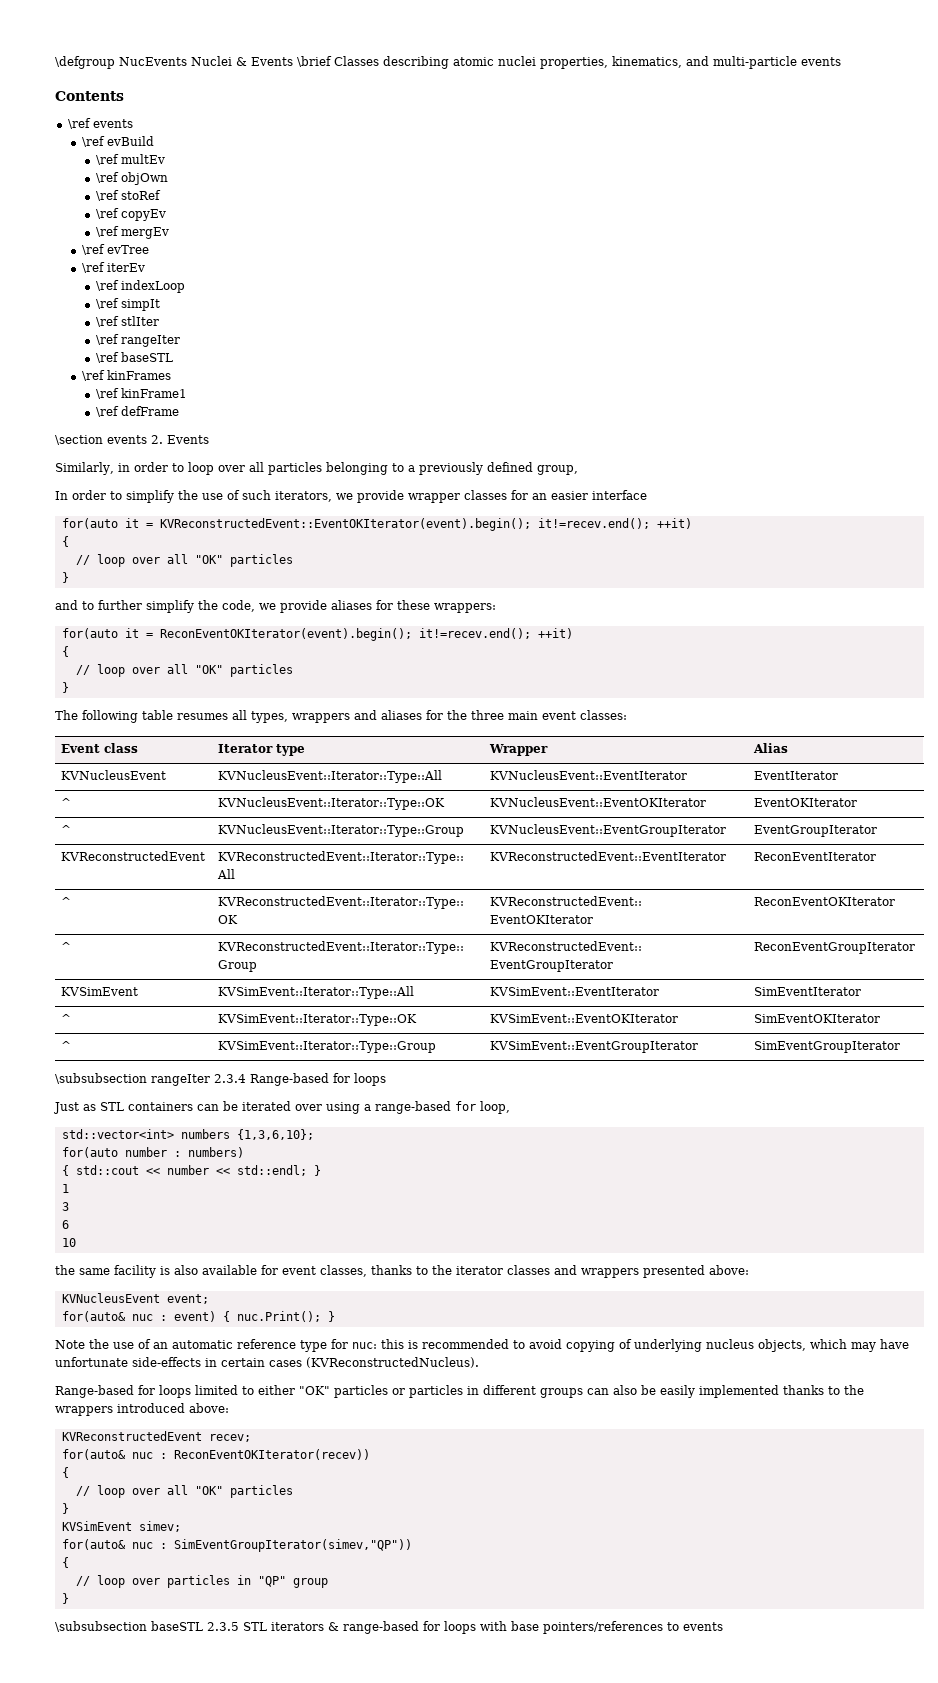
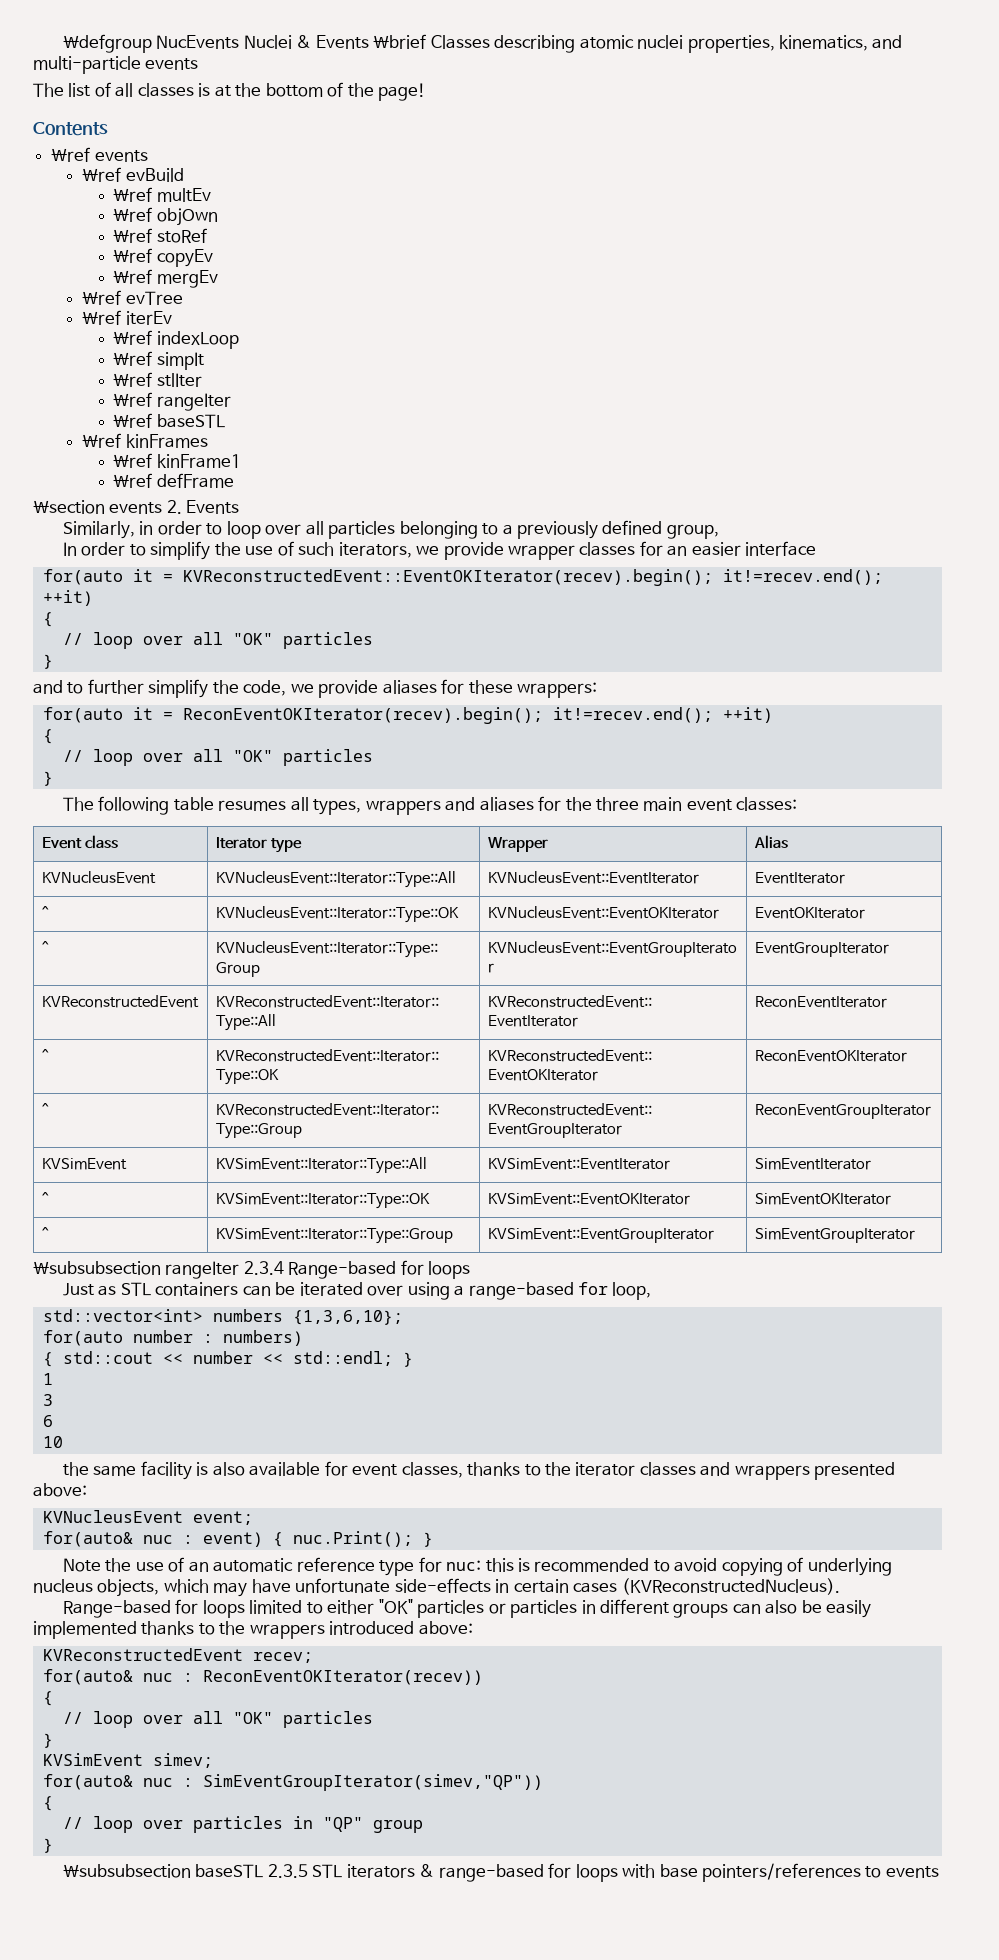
(841, 61) none -> [33,82,427,101] // The list of all classes is at the bottom of the page!
[159,518,531,531] KVReconstructedEvent::EventOKIterator(event).begin(); -> [182,569,713,586] KVReconstructedEvent::EventOKIterator(recev).begin();
[159,628,412,641] ReconEventOKIterator(event).begin(); -> [182,707,543,724] ReconEventOKIterator(recev).begin();

